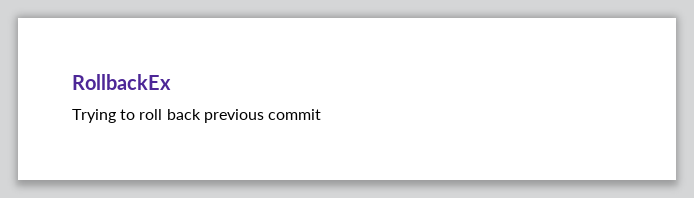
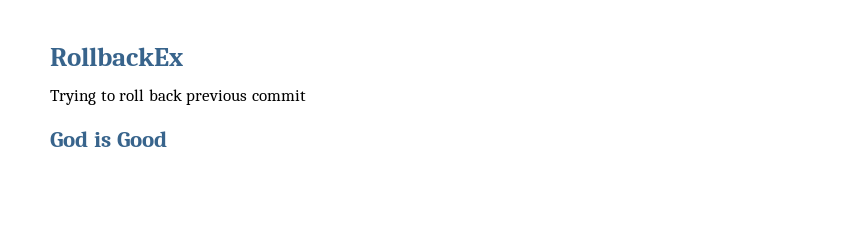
(321, 114) none -> [50,131,168,147] // God is Good

